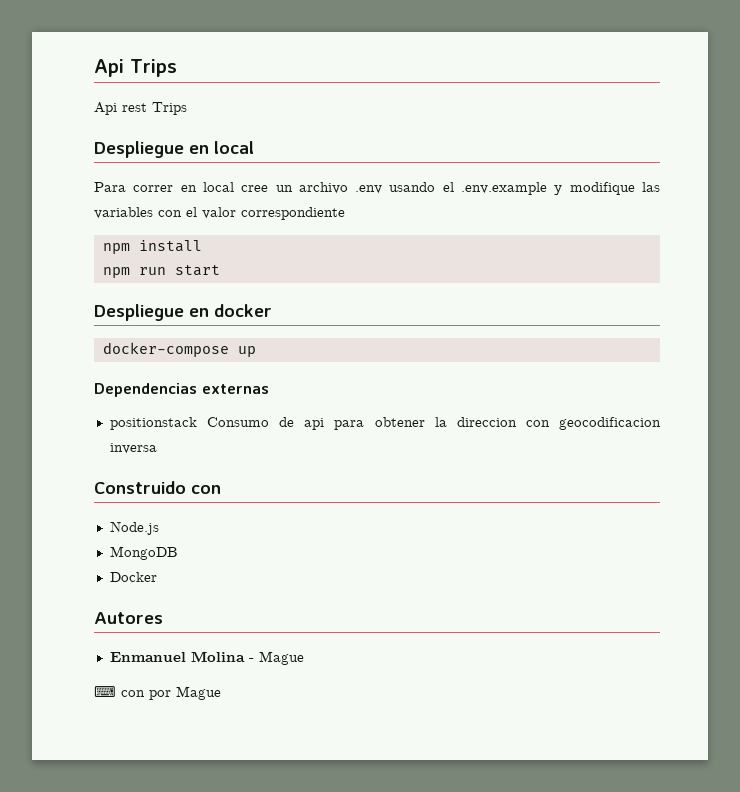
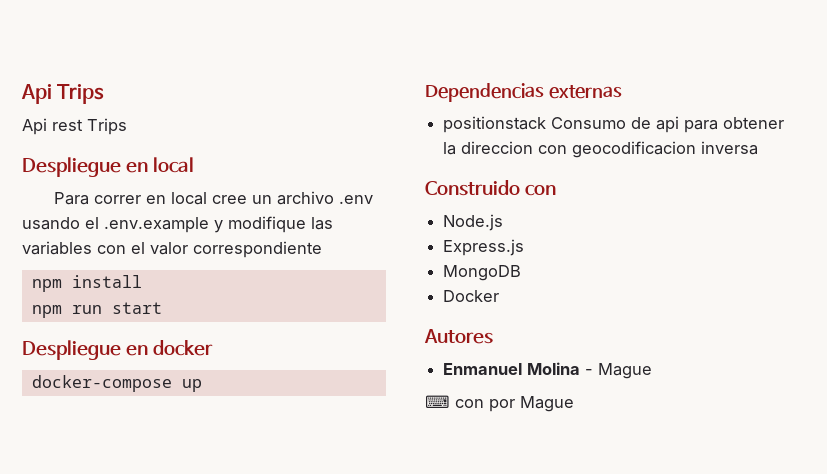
(159, 528) none -> [443,239,525,256] // Express.js

